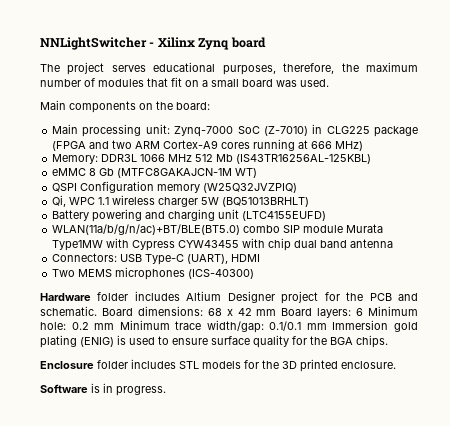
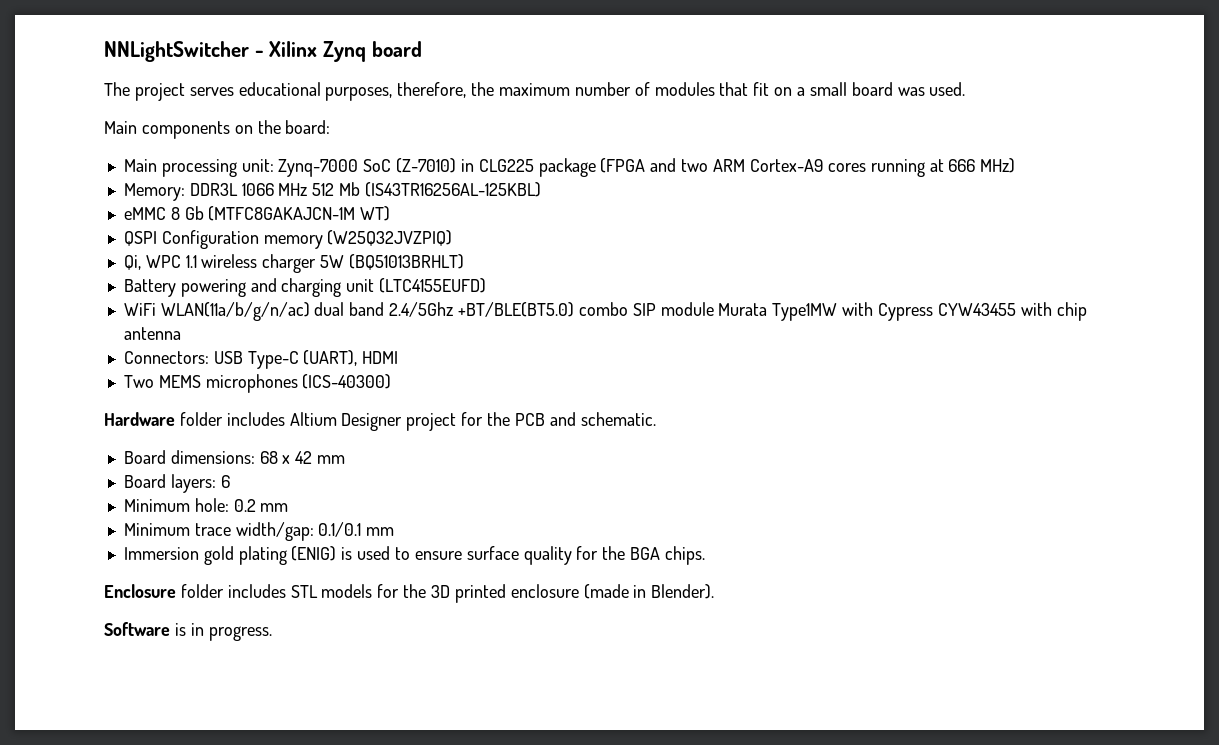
[52,224,241,235] WLAN(11a/b/g/n/ac)+BT/BLE(BT5.0) -> [123,302,575,321] WiFi WLAN(11a/b/g/n/ac) dual band 2.4/5Ghz +BT/BLE(BT5.0)
[294,240,348,248] dual band -> (1087, 311) none
(97, 311) none -> (656, 419) //
(277, 312) none -> (346, 459) //
(364, 312) none -> (230, 481) //
(115, 326) none -> (289, 507) //
(327, 326) none -> (395, 531) //
[341,361,396,369] enclosure. -> [510,584,715,599] enclosure (made in Blender).

